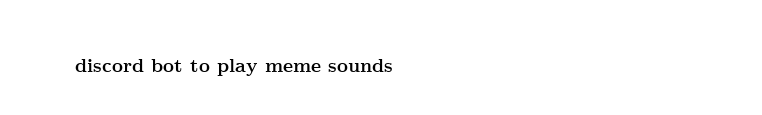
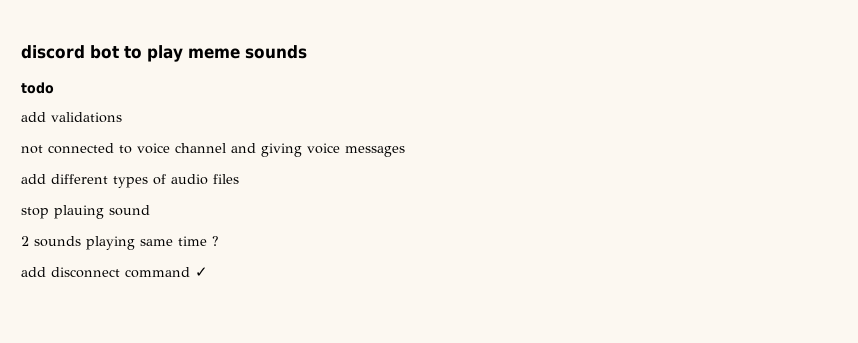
(393, 65) none -> [21,82,54,94] [21,112,122,123] [21,143,405,157] [21,174,239,188] [21,205,150,219] [21,236,219,250] [21,267,208,278] // todo // add validations // not connected to voice channel and giving voice messages // add different types of audio files // stop plauing sound // 2 sounds playing same time ? // add disconnect command ✓

